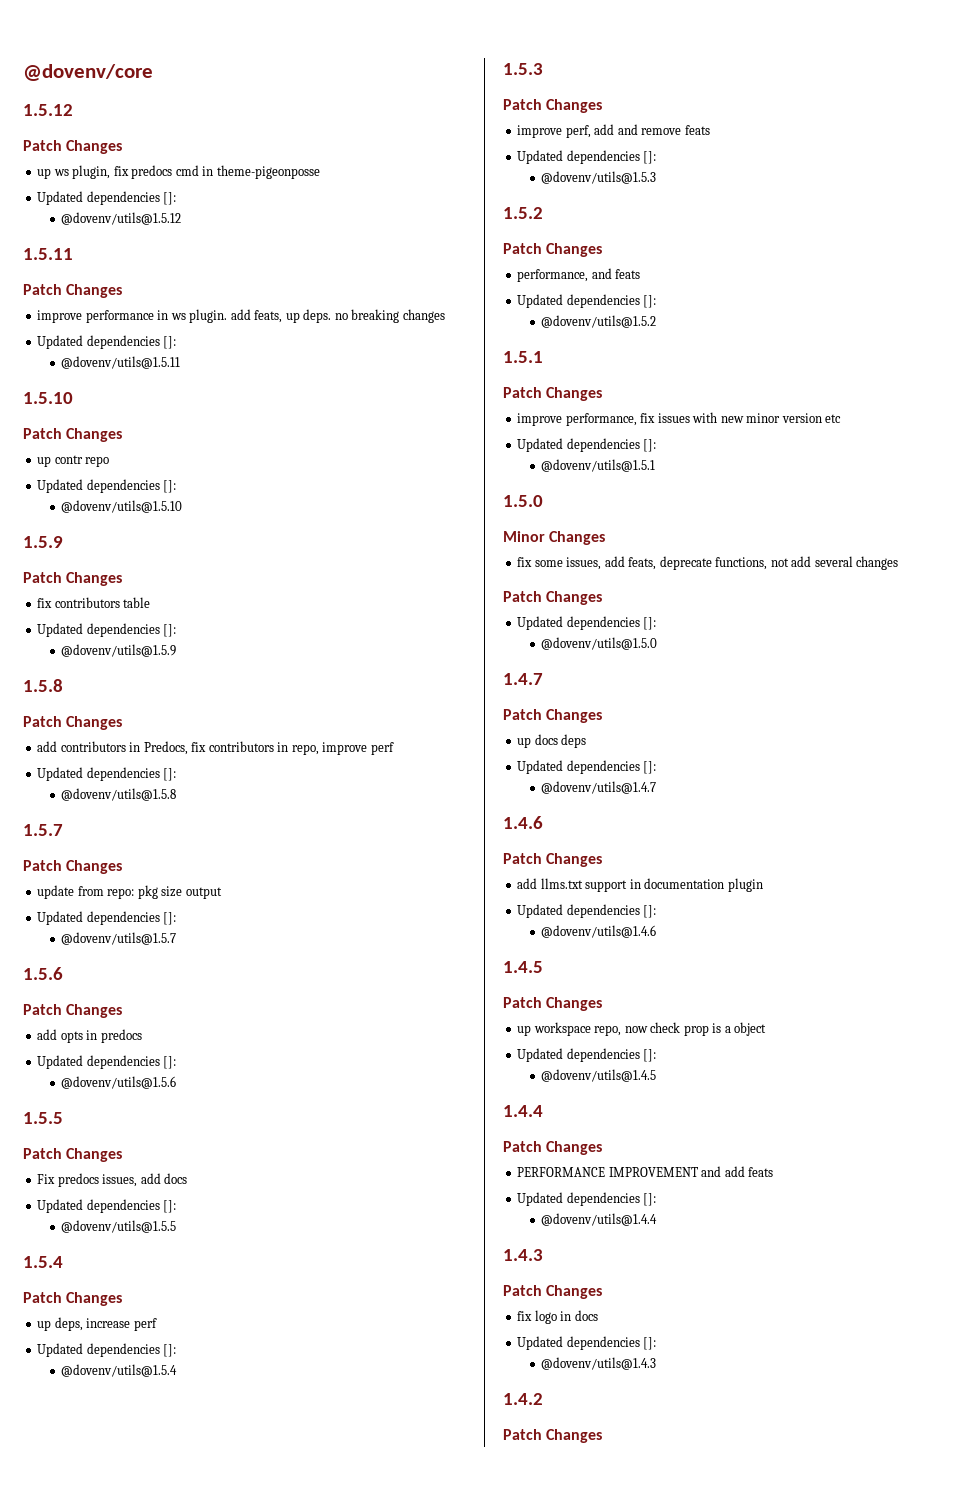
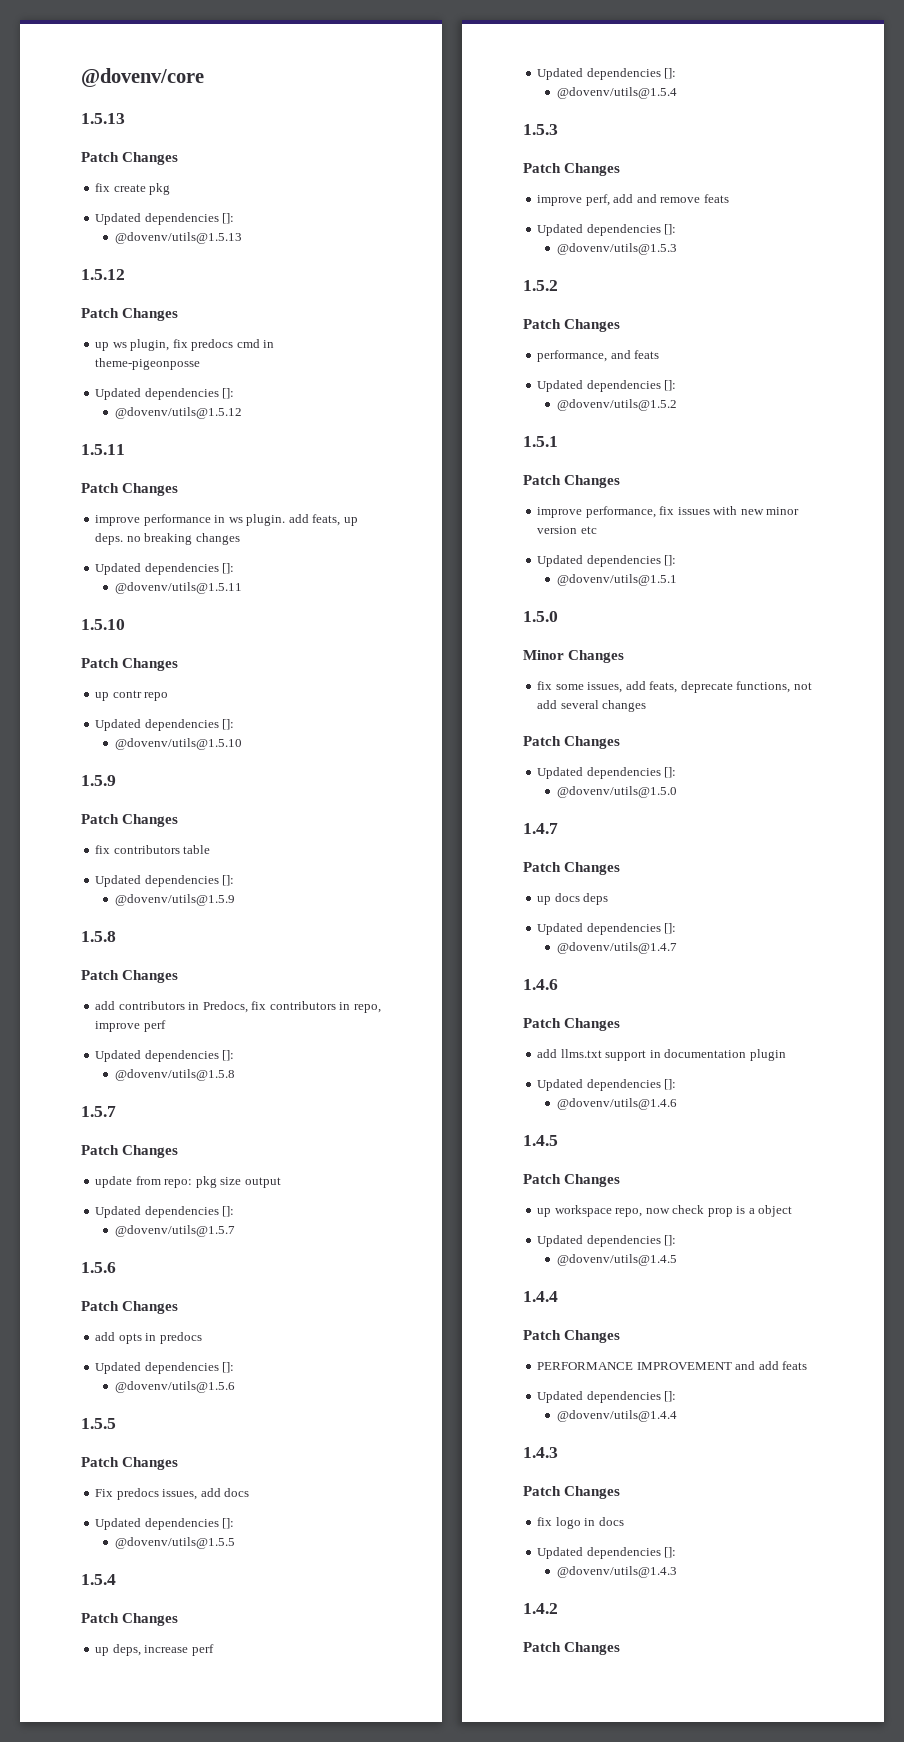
(153, 72) none -> [81,113,125,124] [81,152,179,165] [95,183,171,195] [95,213,235,225] [114,232,242,244] // 1.5.13 // Patch Changes // fix create pkg // Updated dependencies []: // @dovenv/utils@1.5.13

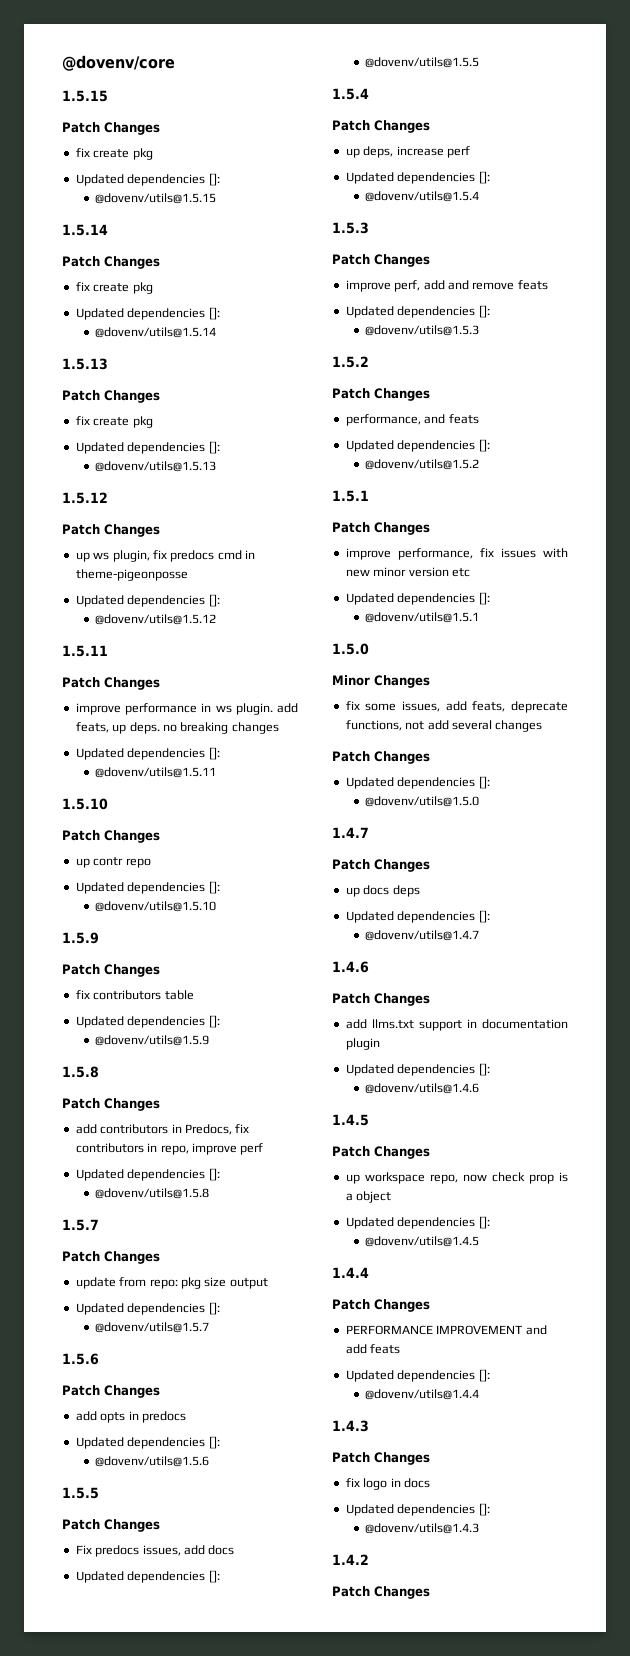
(204, 77) none -> [62,90,108,102] [62,122,160,135] [75,148,153,160] [75,173,220,186] [94,193,216,204] [62,224,108,236] [62,256,160,269] [75,282,153,294] [75,307,220,320] [94,327,216,338] // 1.5.15 // Patch Changes // fix create pkg // Updated dependencies []: // @dovenv/utils@1.5.15 // 1.5.14 // Patch Changes // fix create pkg // Updated dependencies []: // @dovenv/utils@1.5.14

